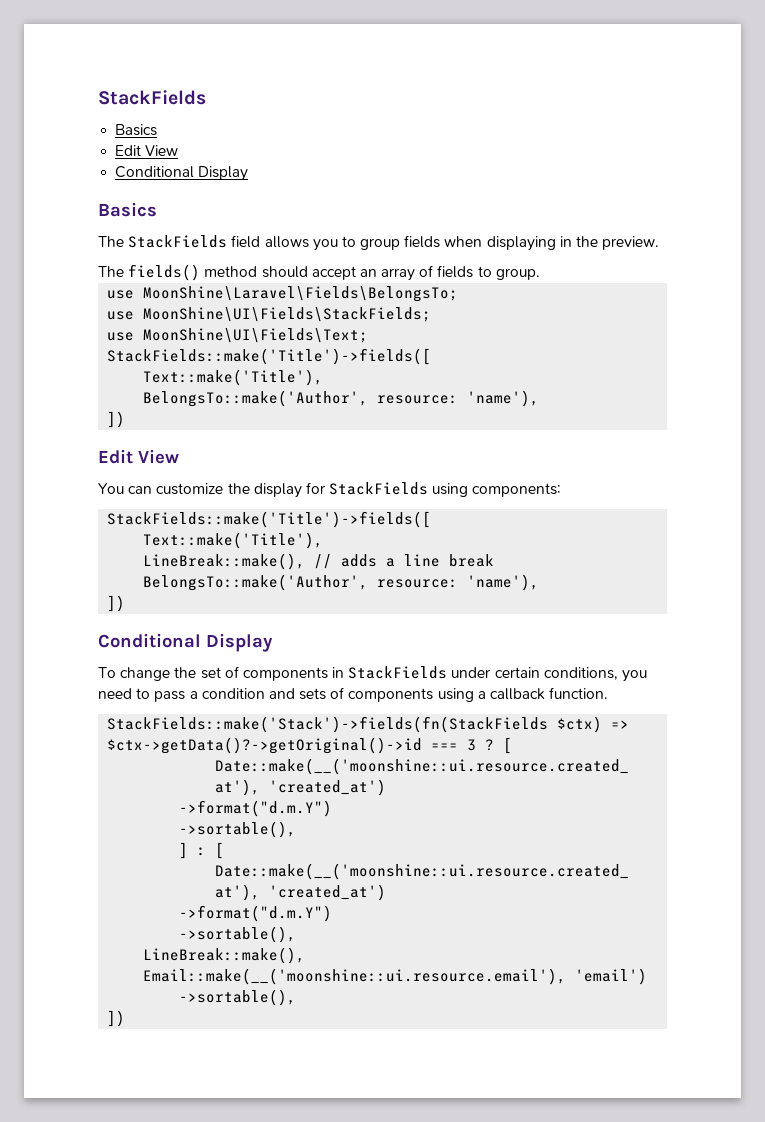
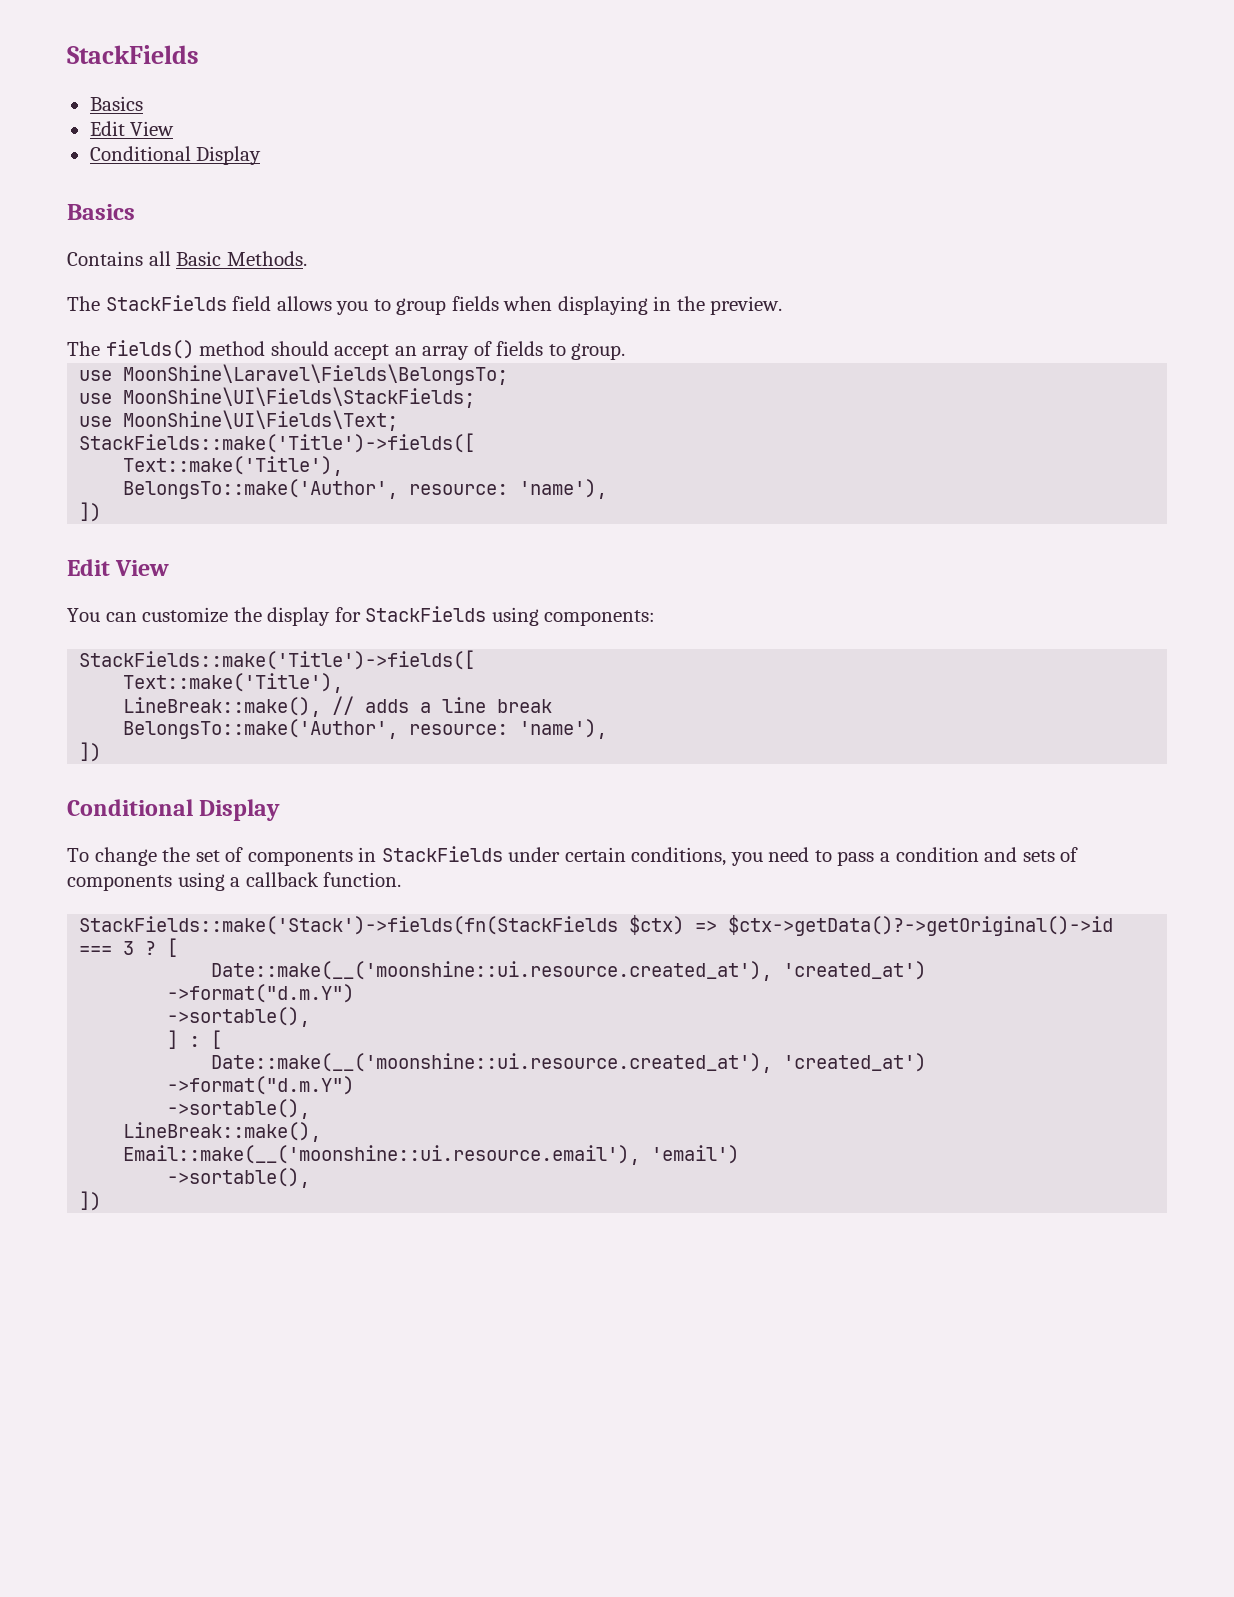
(157, 209) none -> [67,251,307,266] // Contains all Basic Methods.

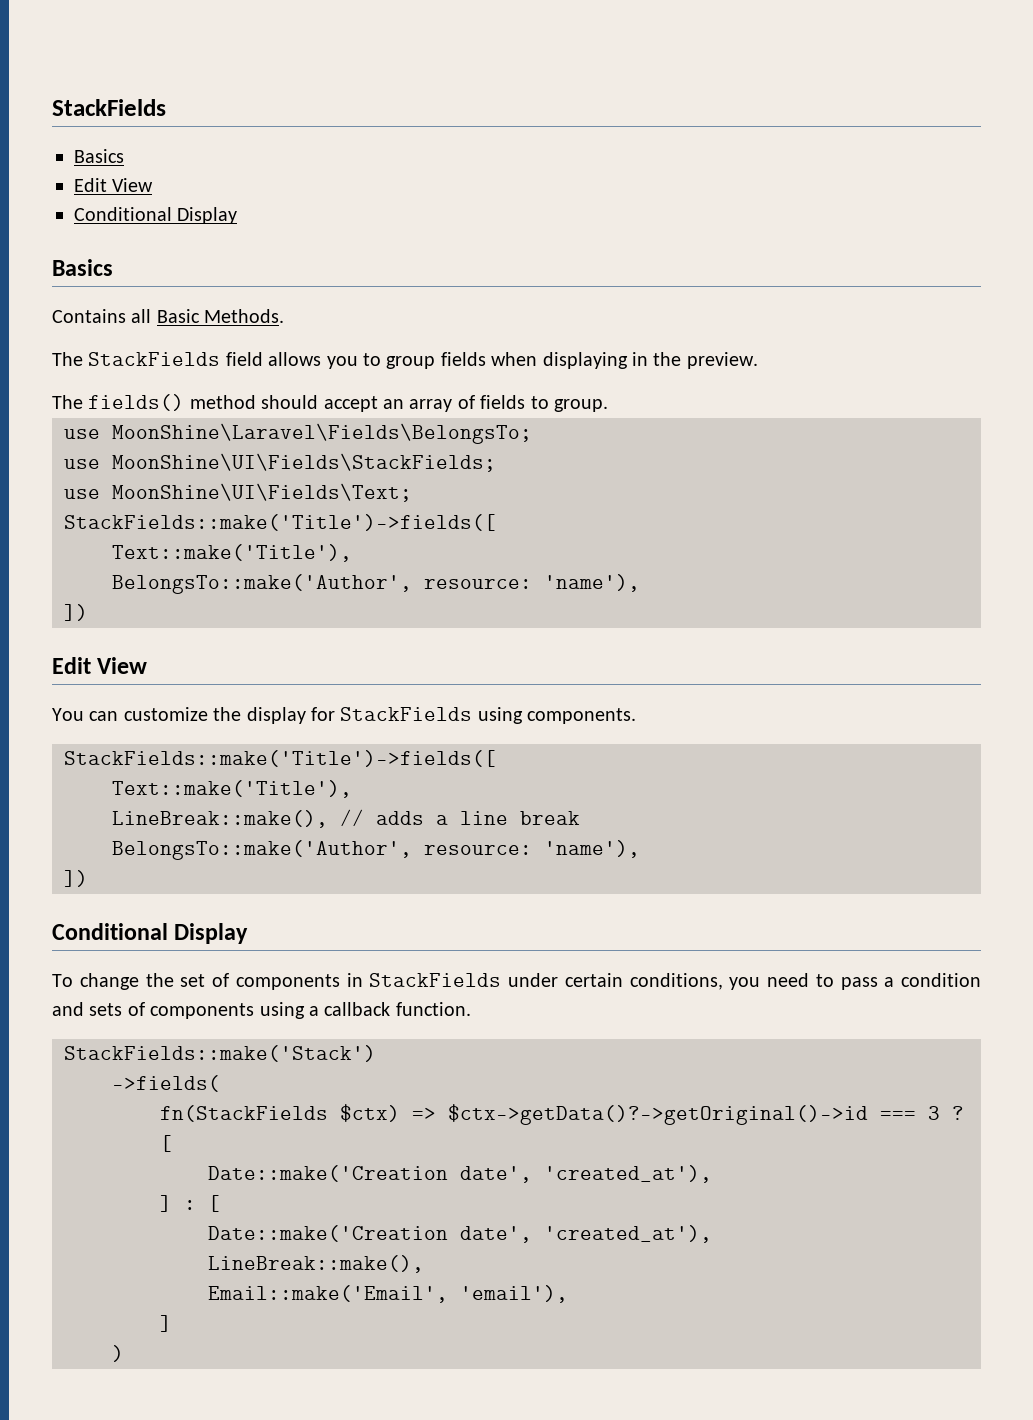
[544,610,656,626] components: -> [527,708,637,724] components.
[79,916,619,935] StackFields::make('Stack')->fields(fn(StackFields -> [64,1045,376,1062] [112,1075,220,1092] [160,1105,328,1122] StackFields::make('Stack') // ->fields( // fn(StackFields
[211,961,927,981] [167,984,355,1003] [167,1007,311,1027] Date::make(__('moonshine::ui.resource.created_at'), 'created_at') // ->format("d.m.Y") // ->sortable(), -> [208,1165,712,1183] Date::make('Creation date', 'created_at'),
[211,1053,927,1073] [167,1076,355,1095] [167,1099,311,1119] [123,1122,322,1142] [123,1145,740,1165] [167,1168,311,1188] [79,1191,102,1211] Date::make(__('moonshine::ui.resource.created_at'), 'created_at') // ->format("d.m.Y") // ->sortable(), // LineBreak::make(), // Email::make(__('moonshine::ui.resource.email'), 'email') // ->sortable(), // ]) -> [208,1225,712,1243] [208,1255,424,1273] [208,1285,568,1303] [160,1315,172,1332] [112,1345,124,1362] Date::make('Creation date', 'created_at'), // LineBreak::make(), // Email::make('Email', 'email'), // ] // )

